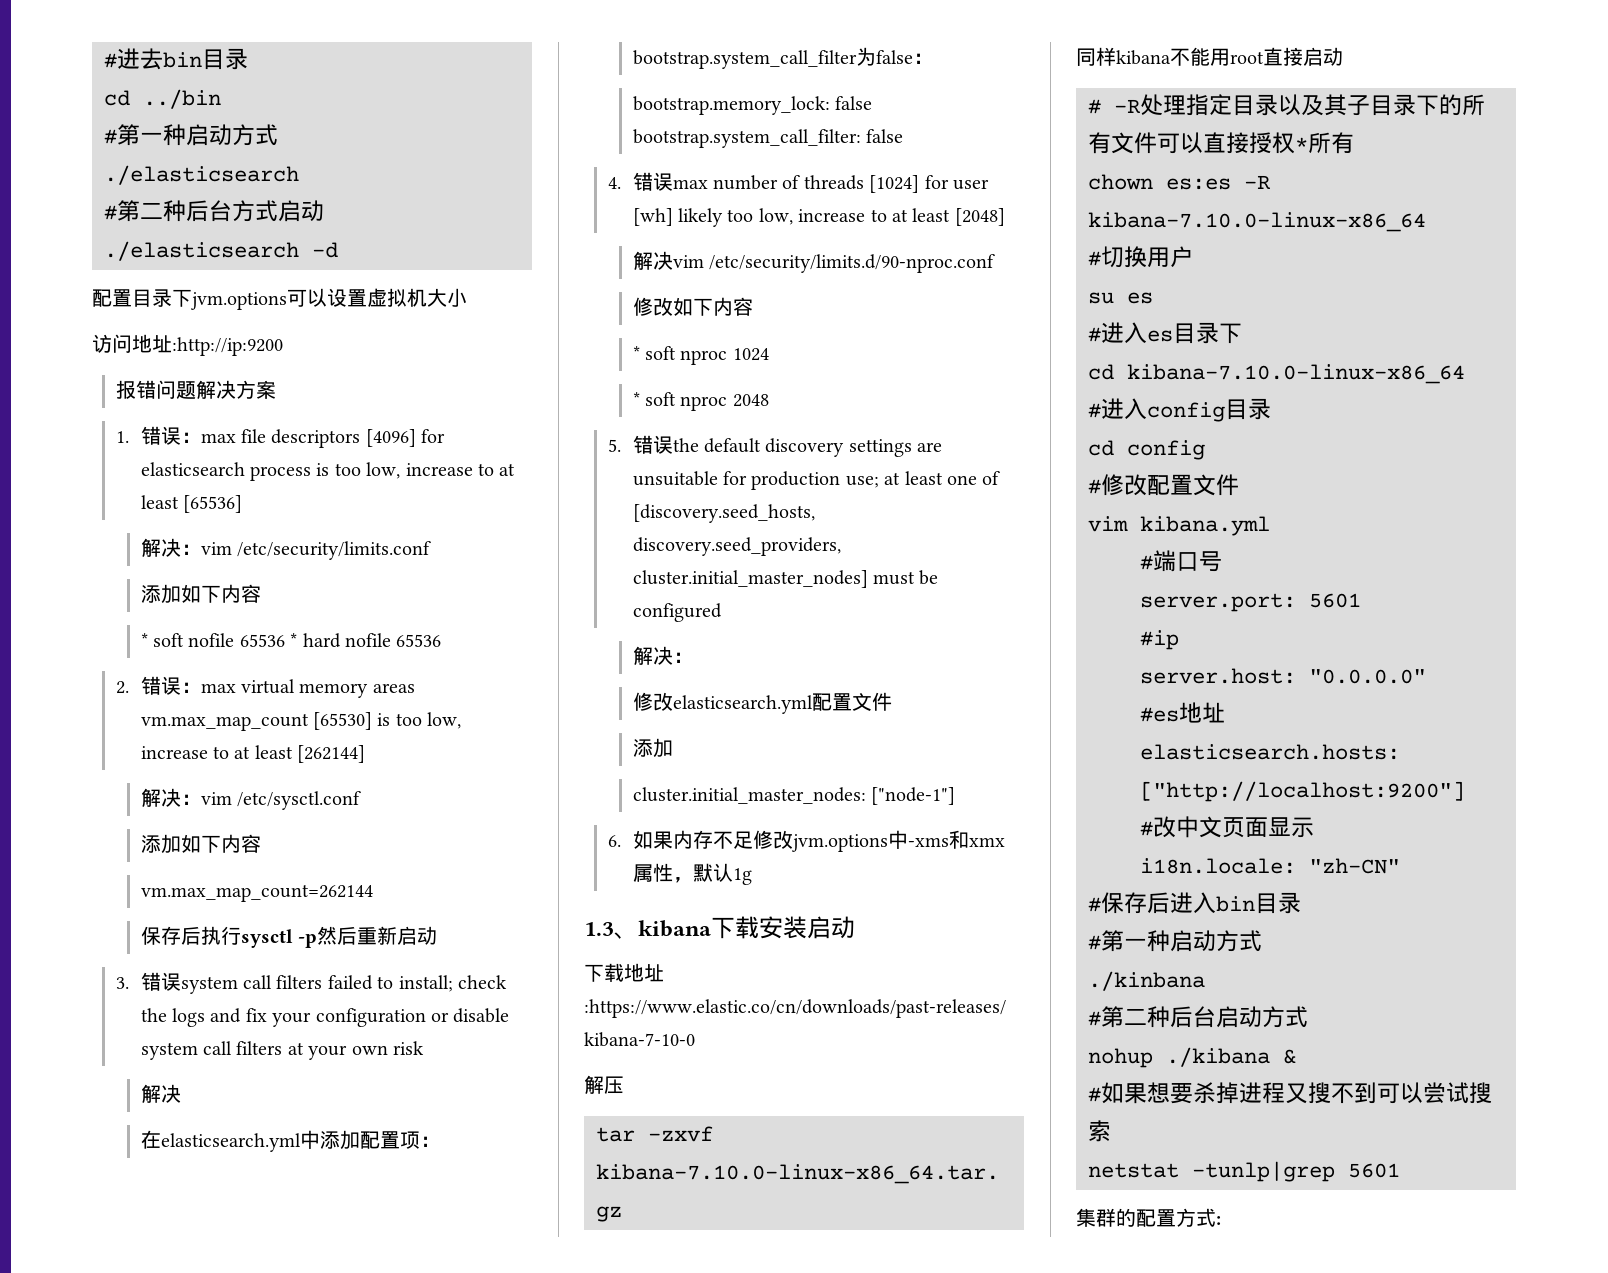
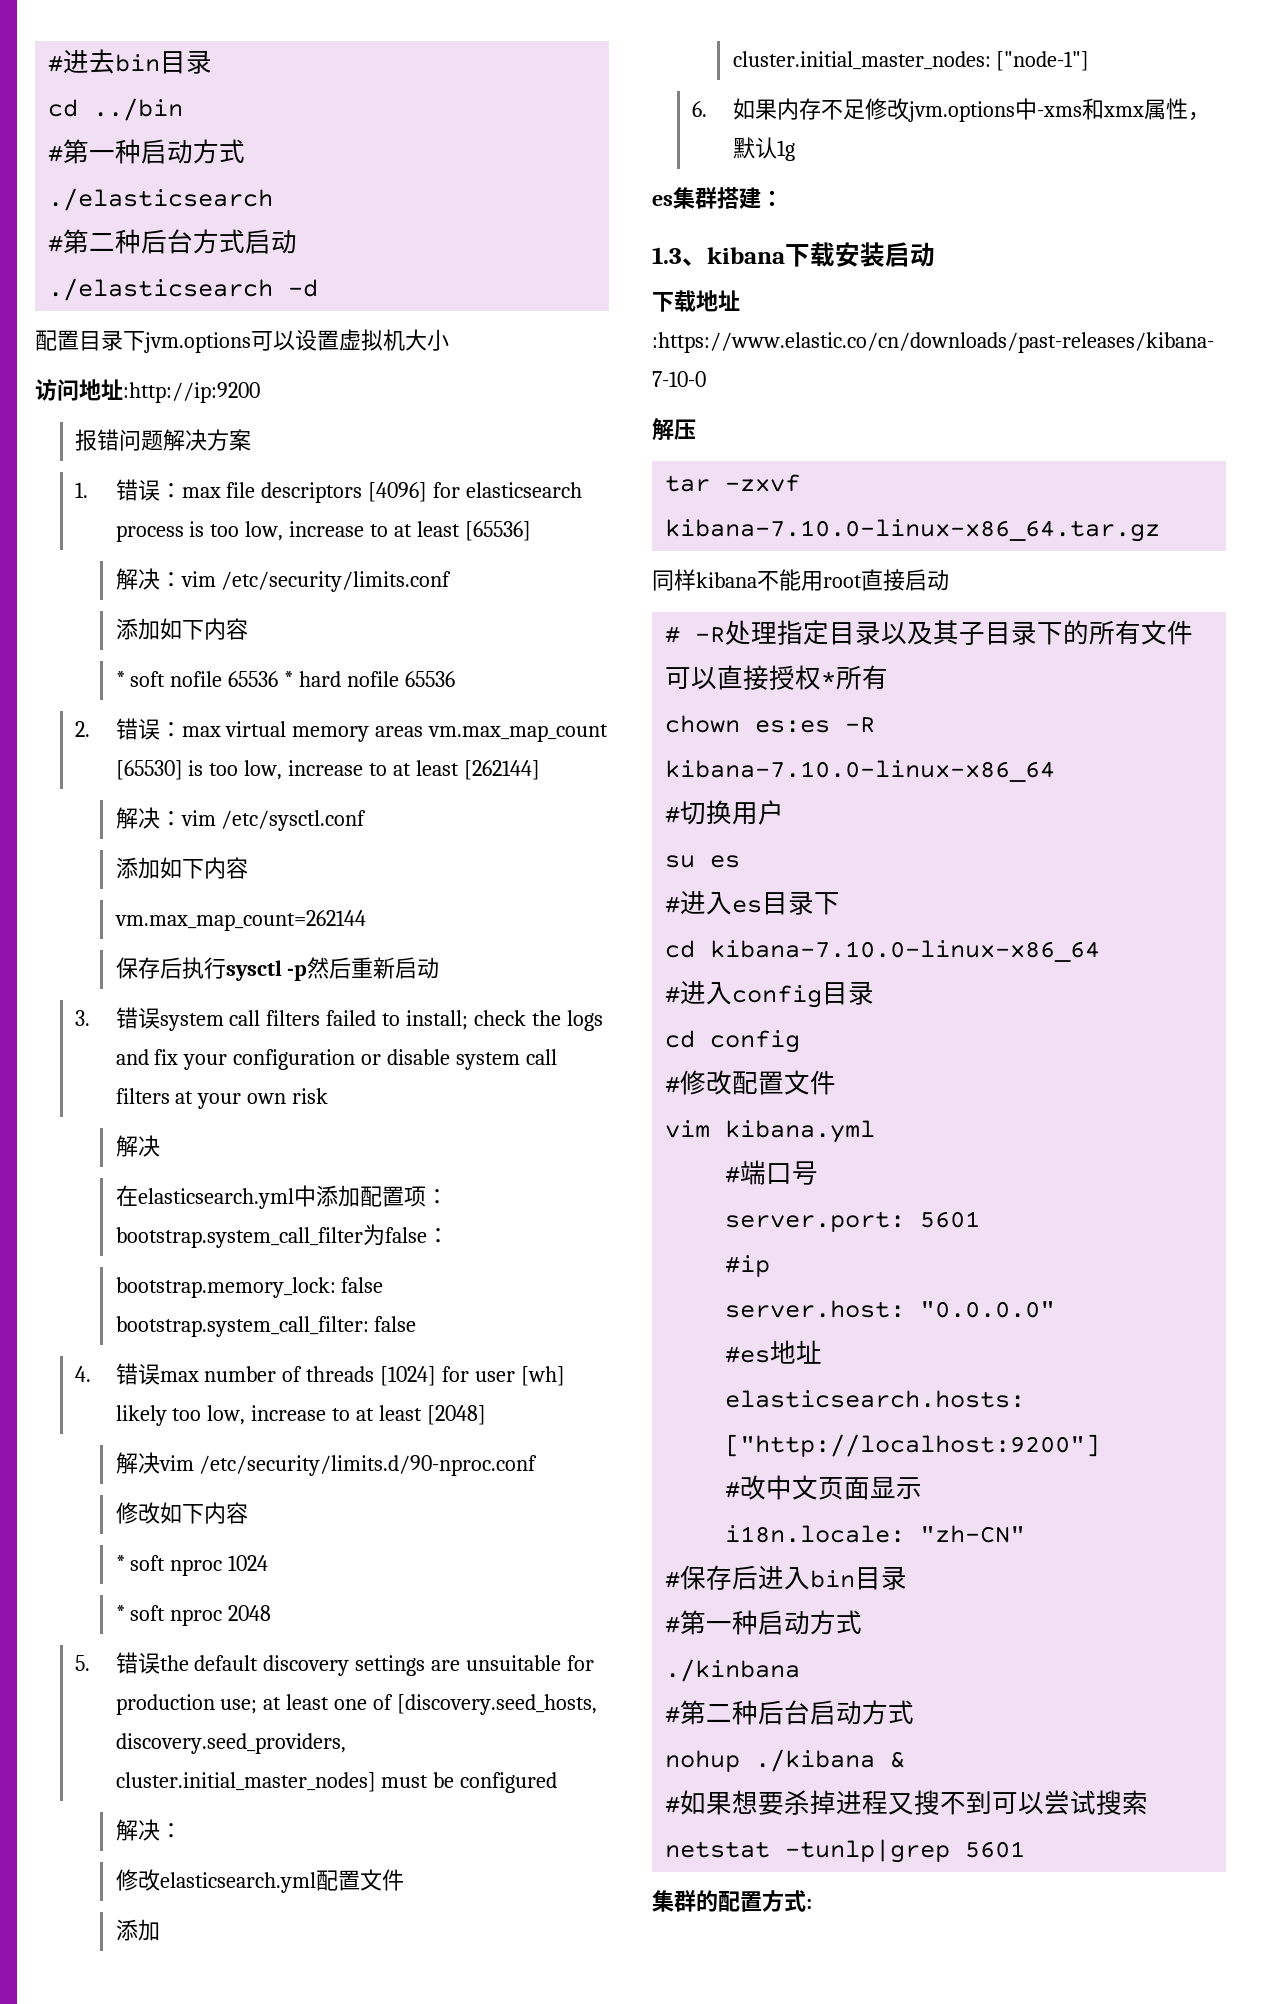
(752, 876) none -> [652,187,783,209] // es集群搭建：

